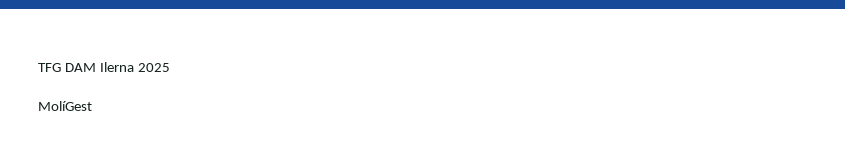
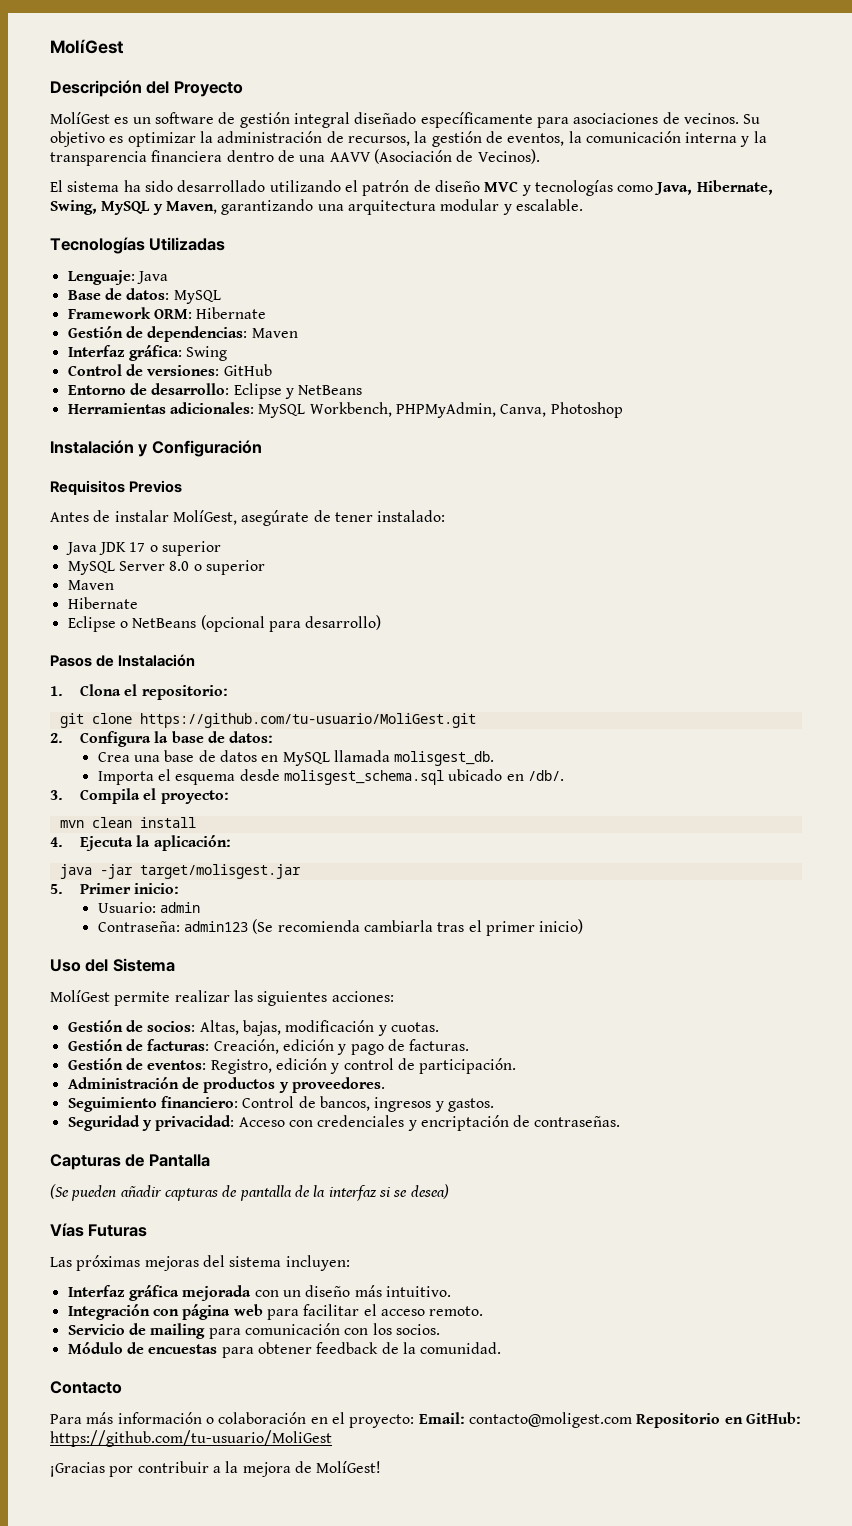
[38,62,170,72] [38,101,92,111] TFG DAM Ilerna 2025 // MolíGest -> [50,39,124,54] [50,80,243,97] [50,112,761,128] [50,131,767,147] [50,149,540,166] [50,180,773,196] [50,199,583,215] [50,237,226,254] [67,270,168,285] [67,288,221,304] [67,307,267,319] [67,326,298,342] [67,345,228,361] [67,364,272,376] [67,383,363,399] [67,402,623,418] [50,440,262,457] [50,480,183,495] [50,510,446,526] [65,541,221,556] [67,560,265,575] [67,580,114,590] [67,597,138,609] [67,615,382,632] [50,654,196,667] [50,684,228,700] [59,713,476,728] [50,731,274,747] [97,750,495,766] [97,769,564,785] [50,788,229,804] [59,817,196,828] [50,835,231,851] [59,864,301,879] [50,883,180,894] [97,902,201,913] [97,919,584,936] [50,958,175,972] [50,990,394,1006] [67,1020,439,1036] [67,1039,470,1055] [67,1058,517,1074] [67,1077,385,1093] [67,1096,494,1112] [67,1115,621,1131] [50,1154,210,1170] [50,1184,449,1201] [50,1223,148,1237] [50,1255,350,1271] [67,1285,451,1301] [67,1304,484,1320] [67,1323,440,1339] [67,1342,502,1358] [50,1381,122,1394] [50,1412,801,1428] [50,1430,332,1447] [50,1461,382,1477] MolíGest // Descripción del Proyecto // MolíGest es un software de gestión integral diseñado específicamente para asociaciones de vecinos. Su objetivo es optimizar la administración de recursos, la gestión de eventos, la comunicación interna y la transparencia financiera dentro de una AAVV (Asociación de Vecinos). // El sistema ha sido desarrollado utilizando el patrón de diseño MVC y tecnologías como Java, Hibernate, Swing, MySQL y Maven, garantizando una arquitectura modular y escalable. // Tecnologías Utilizadas // Lenguaje: Java // Base de datos: MySQL // Framework ORM: Hibernate // Gestión de dependencias: Maven // Interfaz gráfica: Swing // Control de versiones: GitHub // Entorno de desarrollo: Eclipse y NetBeans // Herramientas adicionales: MySQL Workbench, PHPMyAdmin, Canva, Photoshop // Instalación y Configuración // Requisitos Previos // Antes de instalar MolíGest, asegúrate de tener instalado: // Java JDK 17 o superior // MySQL Server 8.0 o superior // Maven // Hibernate // Eclipse o NetBeans (opcional para desarrollo) // Pasos de Instalación // 1. Clona el repositorio: // git clone https://github.com/tu-usuario/MoliGest.git // 2. Configura la base de datos: // Crea una base de datos en MySQL llamada molisgest_db. // Importa el esquema desde molisgest_schema.sql ubicado en /db/. // 3. Compila el proyecto: // mvn clean install // 4. Ejecuta la aplicación: // java -jar target/molisgest.jar // 5. Primer inicio: // Usuario: admin // Contraseña: admin123 (Se recomienda cambiarla tras el primer inicio) // Uso del Sistema // MolíGest permite realizar las siguientes acciones: // Gestión de socios: Altas, bajas, modificación y cuotas. // Gestión de facturas: Creación, edición y pago de facturas. // Gestión de eventos: Registro, edición y control de participación. // Administración de productos y proveedores. // Seguimiento financiero: Control de bancos, ingresos y gastos. // Seguridad y privacidad: Acceso con credenciales y encriptación de contraseñas. // Capturas de Pantalla // (Se pueden añadir capturas de pantalla de la interfaz si se desea) // Vías Futuras // Las próximas mejoras del sistema incluyen: // Interfaz gráfica mejorada con un diseño más intuitivo. // Integración con página web para facilitar el acceso remoto. // Servicio de mailing para comunicación con los socios. // Módulo de encuestas para obtener feedback de la comunidad. // Contacto // Para más información o colaboración en el proyecto: Email: contacto@moligest.com Repositorio en GitHub: https://github.com/tu-usuario/MoliGest // ¡Gracias por contribuir a la mejora de MolíGest!

